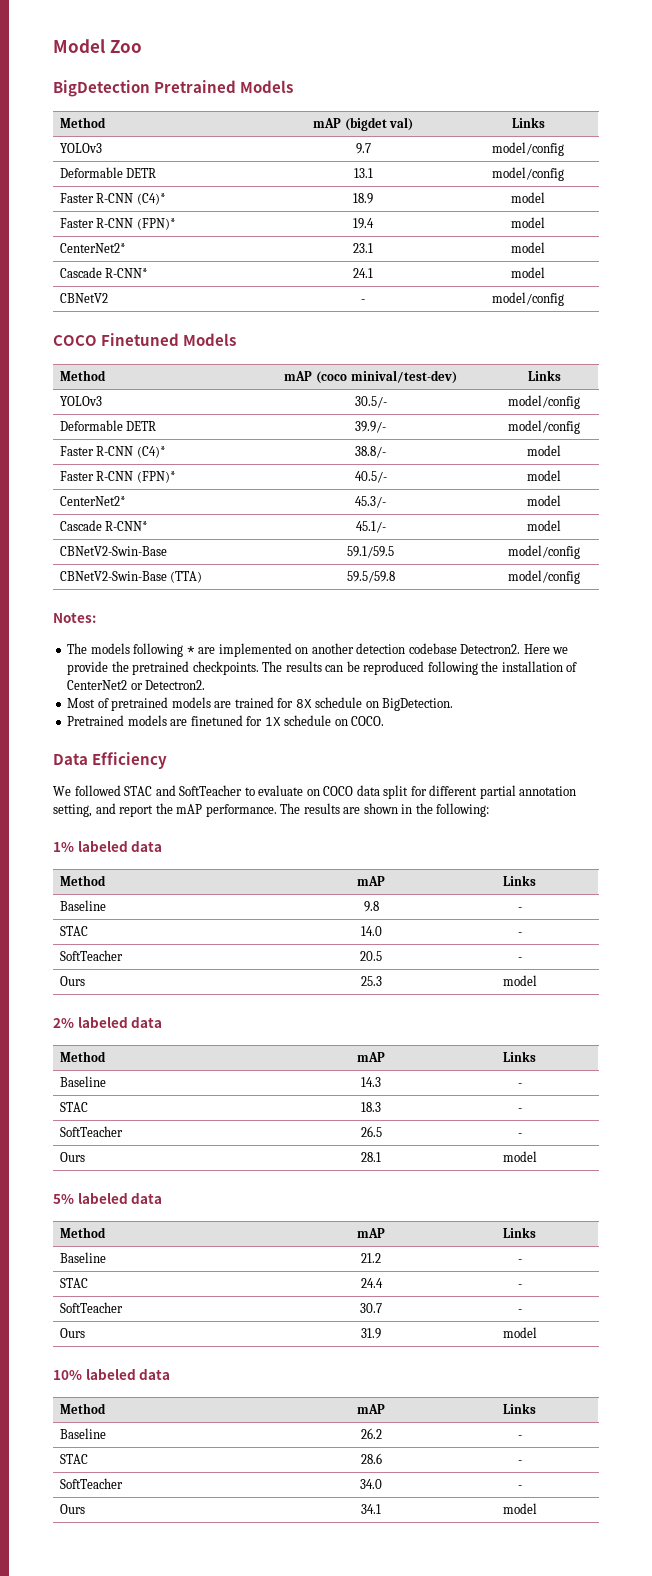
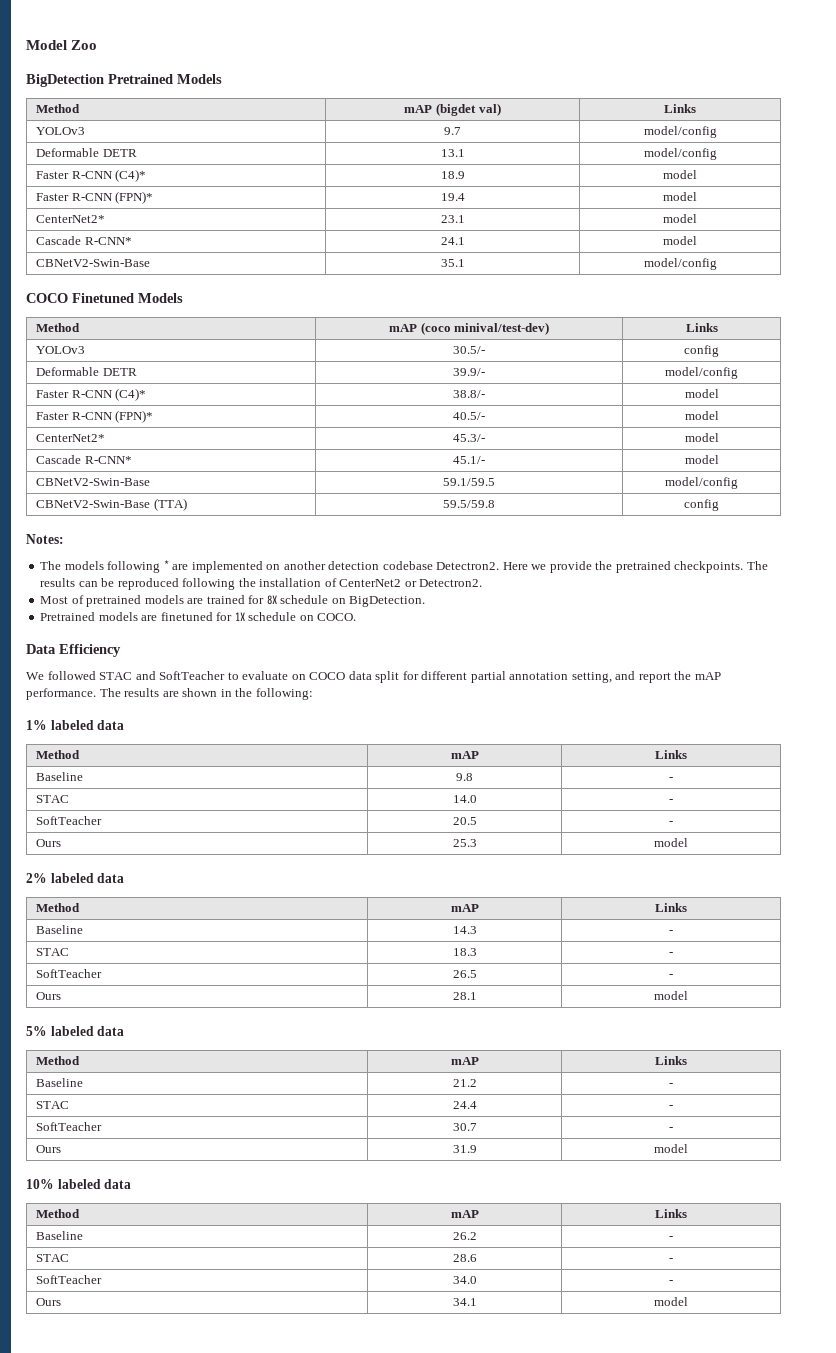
[59,293,108,303] [361,299,365,303] CBNetV2 | - -> [36,259,151,267] [440,259,465,267] CBNetV2-Swin-Base | 35.1
[508,395,580,409] model/config -> [684,345,719,357] config
[508,570,580,584] model/config -> [684,499,719,511] config

